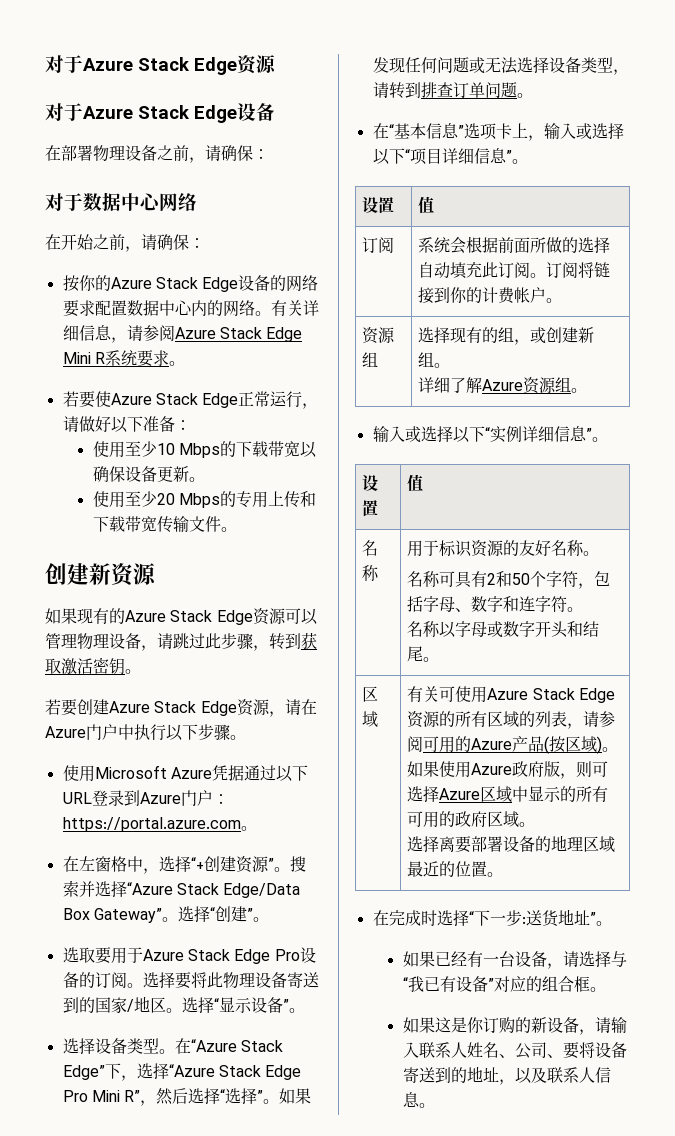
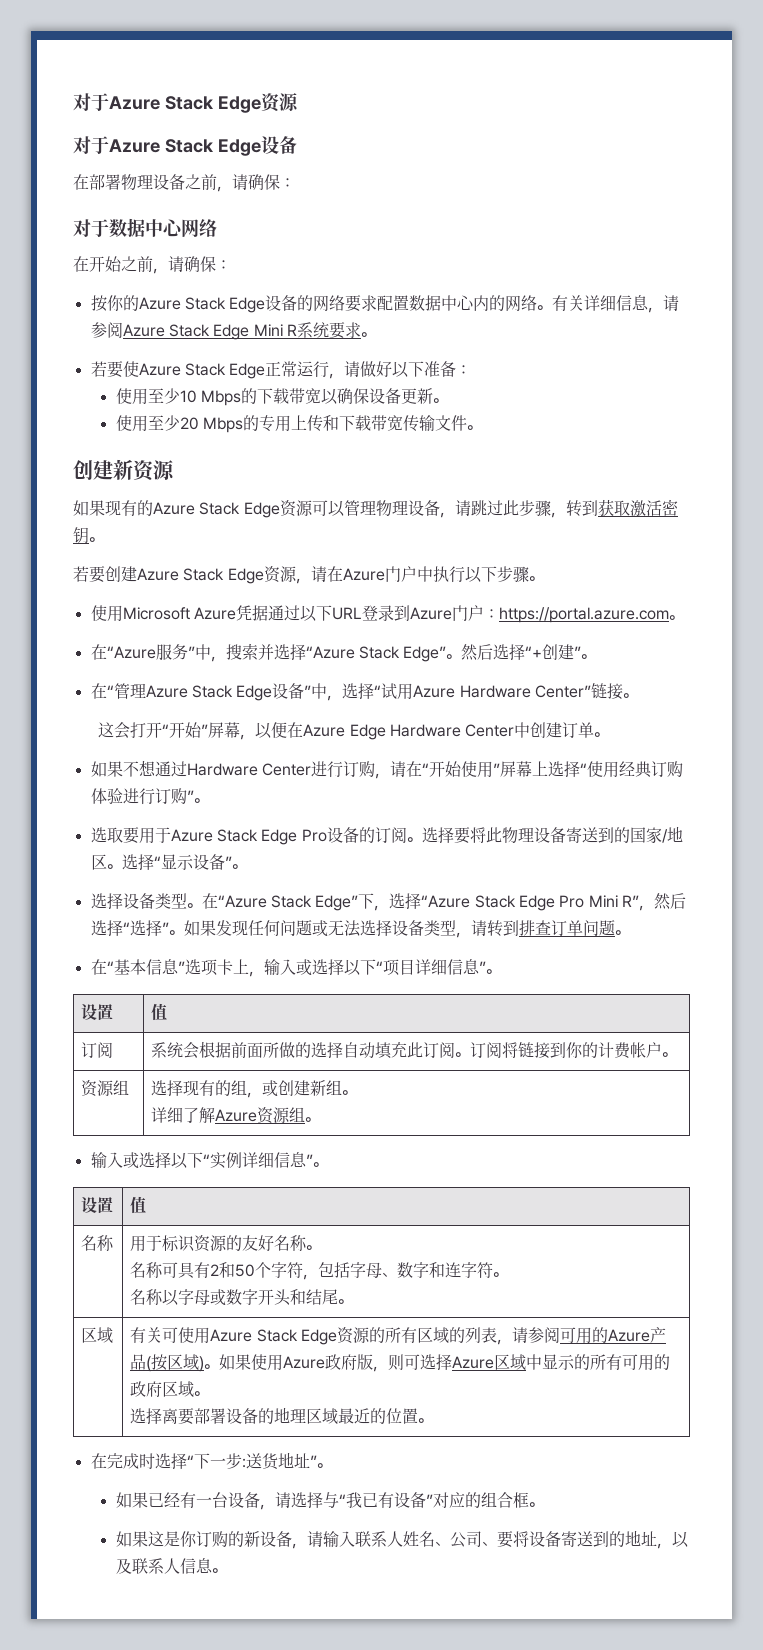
[78,856,290,874] 左窗格中，选择“+创建资源”。 -> [106,644,226,662] “Azure服务”中，
[223,883,301,898] [62,906,247,923] Edge/Data Box Gateway”。选择“创建 -> [403,644,597,662] [90,683,638,701] [98,722,610,740] [90,760,683,779] [90,788,187,805] Edge”。然后选择“+创建”。 // 在“管理Azure Stack Edge设备”中，选择“试用Azure Hardware Center”链接。 // 这会打开“开始”屏幕，以便在Azure Edge Hardware Center中创建订单。 // 如果不想通过Hardware Center进行订购，请在“开始使用”屏幕上选择“使用经典订购体验进行订购

